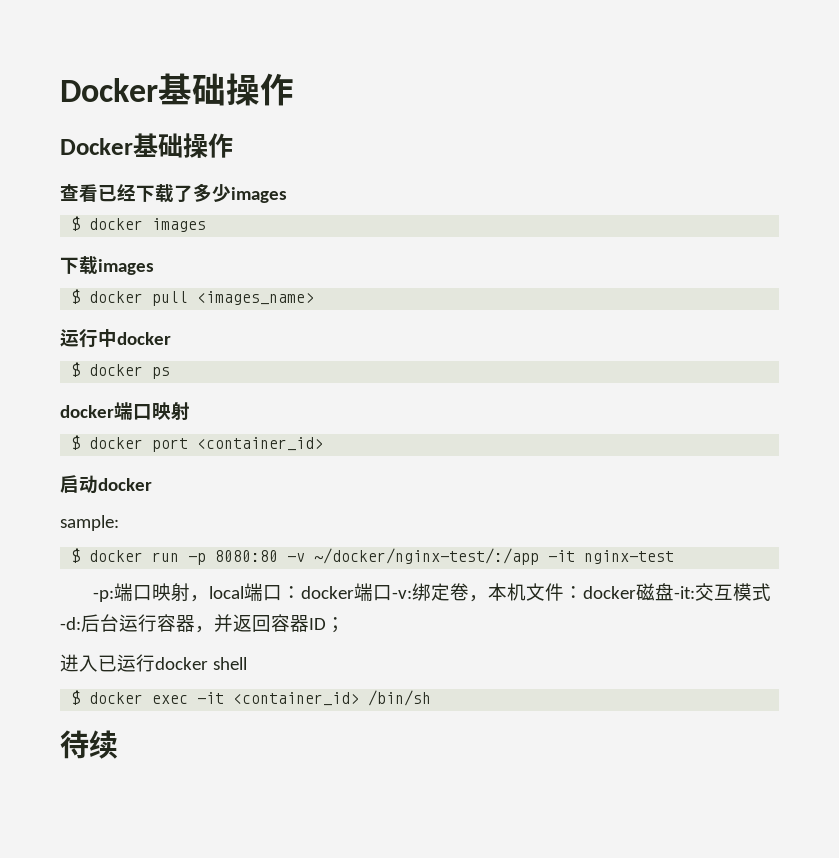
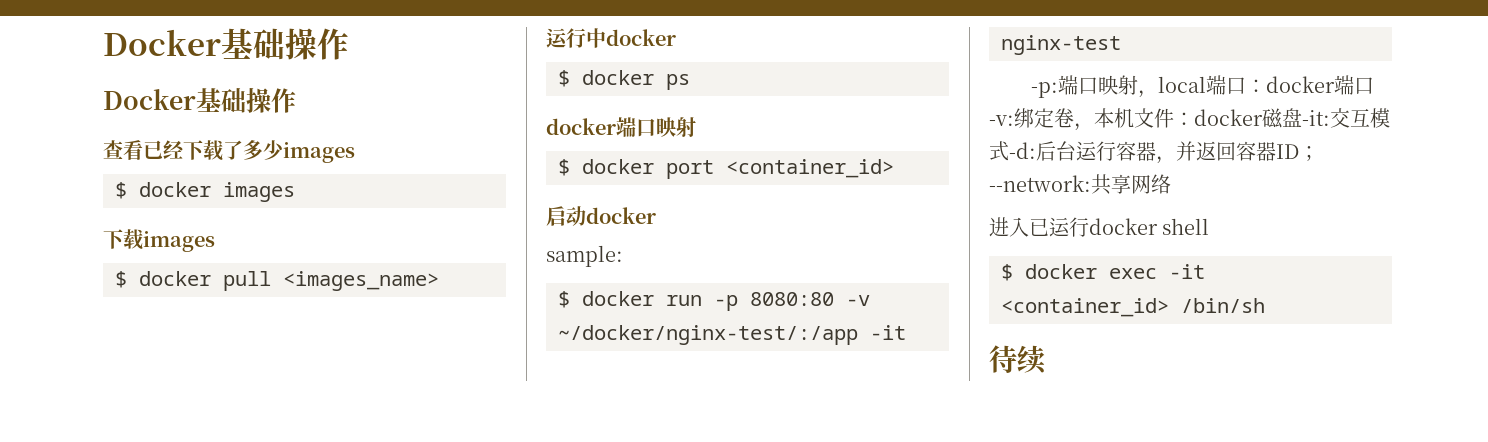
(345, 625) none -> [989,174,1171,195] --network:共享网络

